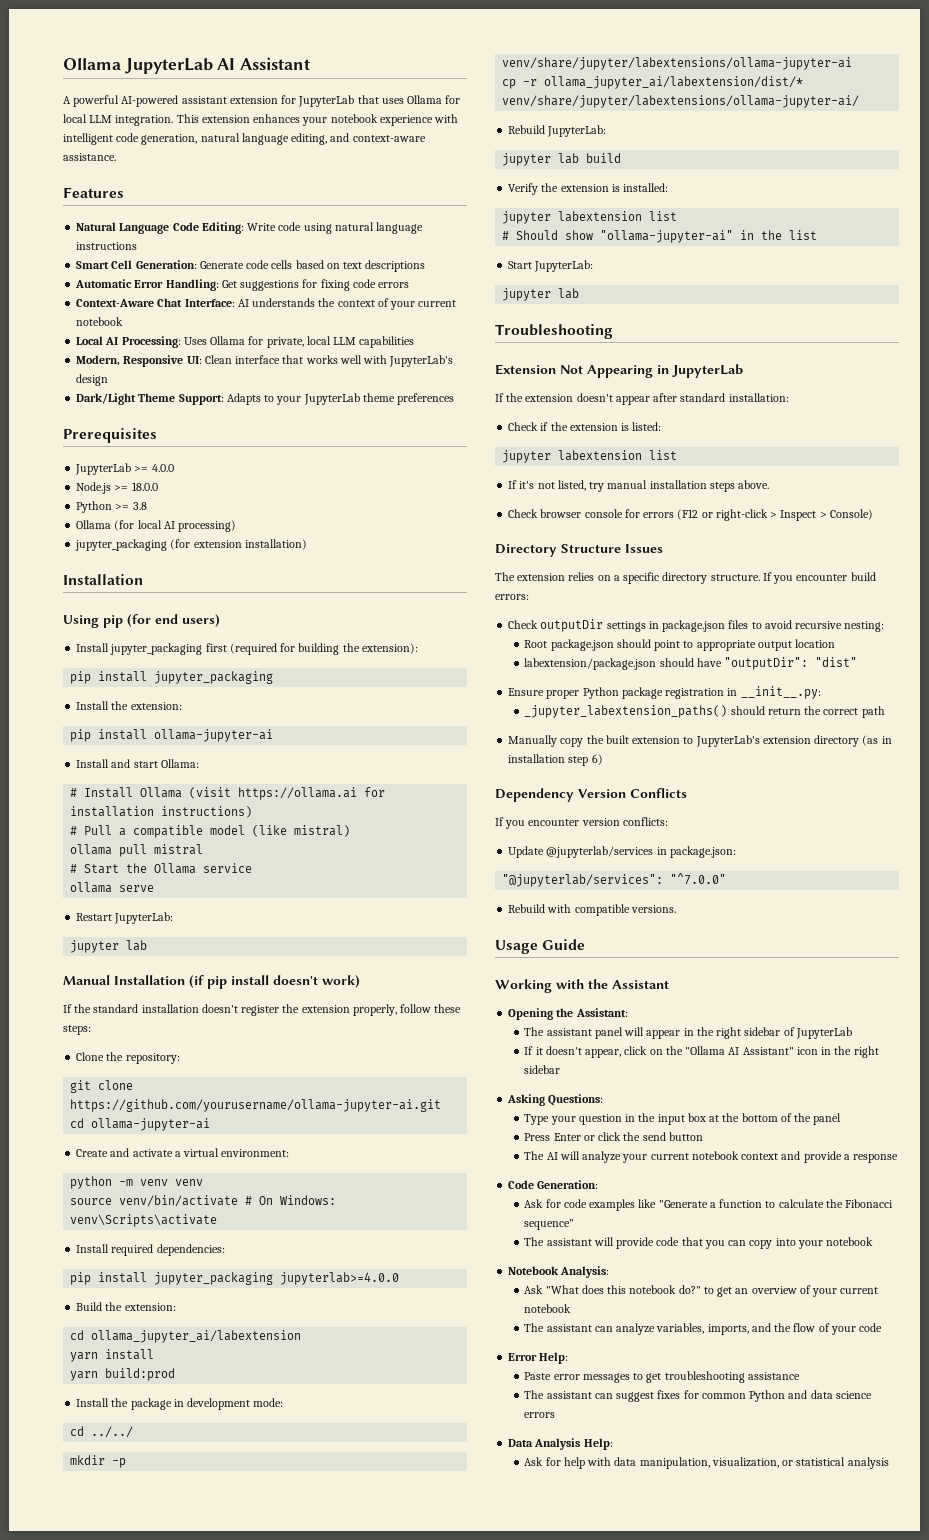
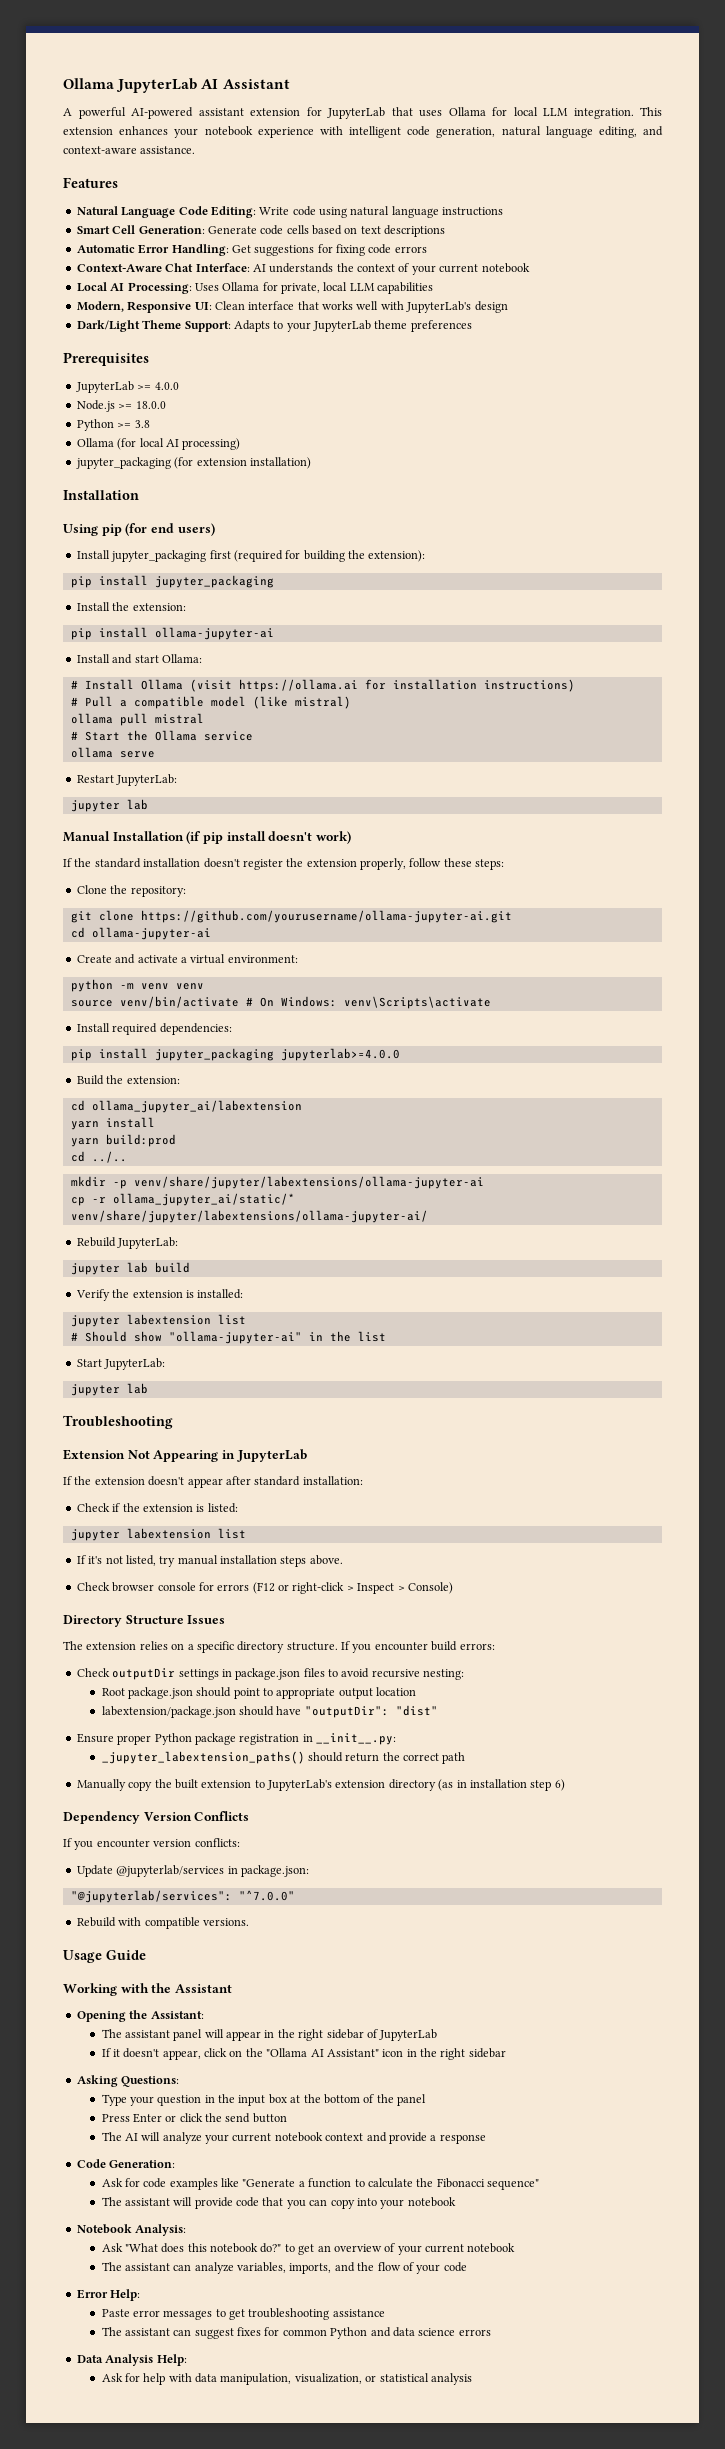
[76,1398,284,1410] [70,1426,134,1438] // Install the package in development mode: // cd ../../ -> [70,1151,127,1163] // cd ../..
[544,76,804,89] ollama_jupyter_ai/labextension/dist/* -> [112,1193,295,1206] ollama_jupyter_ai/static/*

